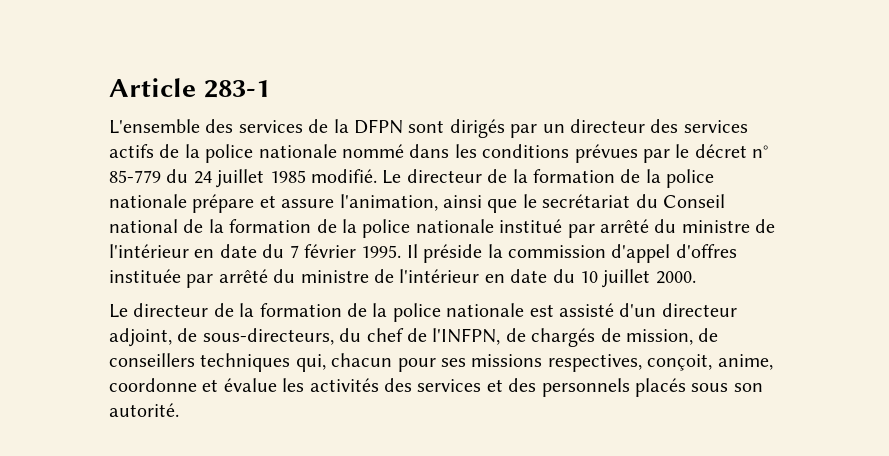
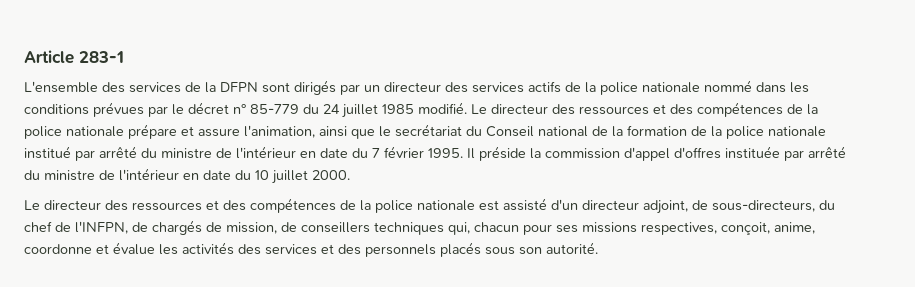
[487,169,615,183] de la formation -> [552,102,783,117] des ressources et des compétences
[213,303,342,317] de la formation -> [105,198,336,213] des ressources et des compétences

